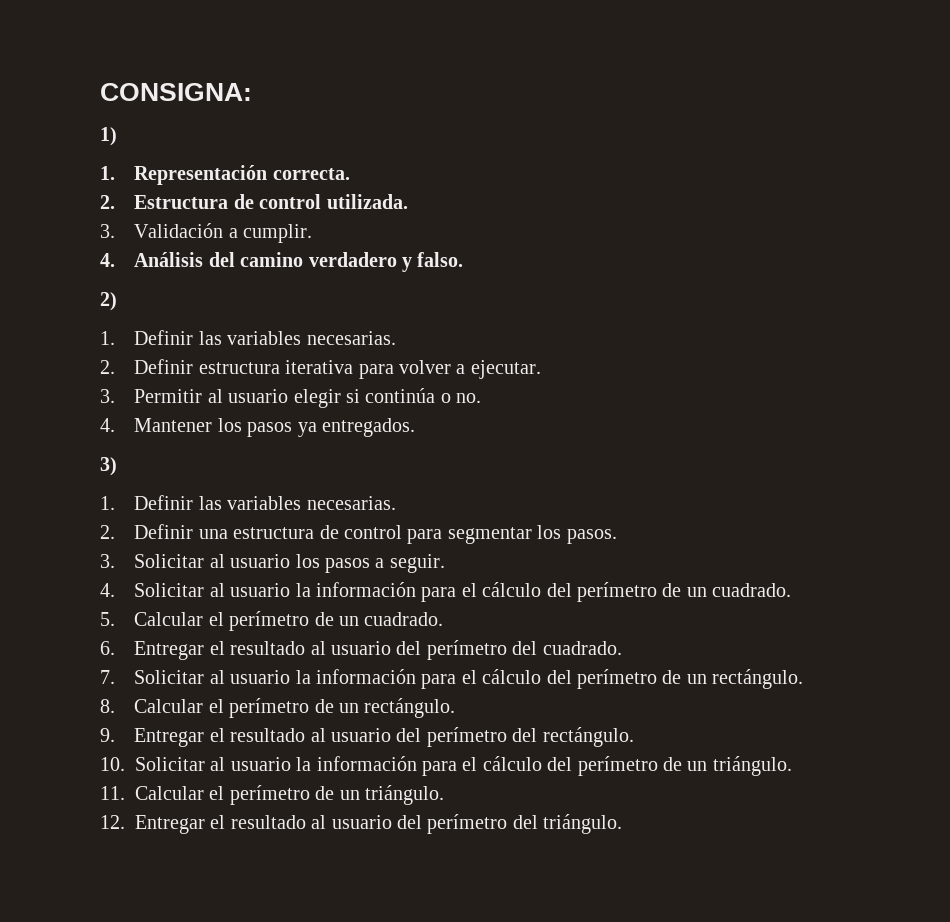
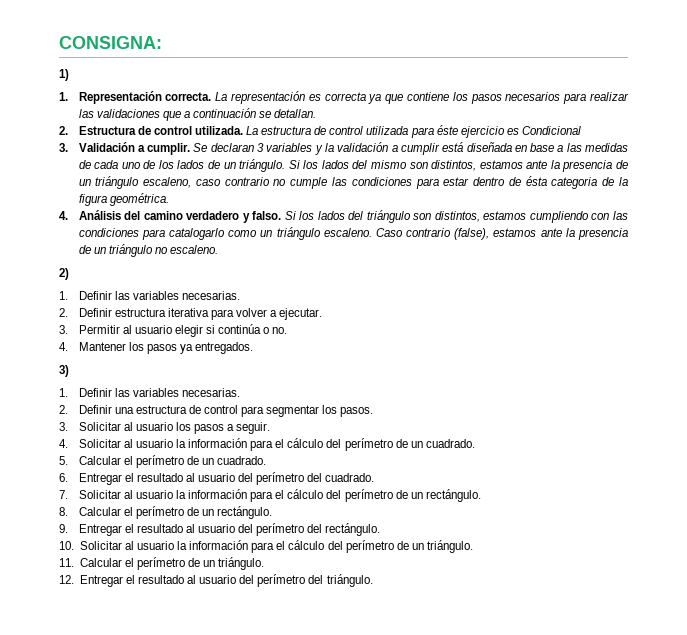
(350, 174) none -> [215,91,629,104] [78,108,317,121] La representación es correcta ya que contiene los pasos necesarios para realizar las validaciones que a continuación se detallan.
[100,223,313,243] // 3. Validación a cumplir. -> [246,125,581,138] [59,142,628,155] [78,159,629,172] [78,176,628,189] [78,193,169,206] La estructura de control utilizada para éste ejercicio es Condicional // 3. Validación a cumplir. Se declaran 3 variables y la validación a cumplir está diseñada en base a las medidas de cada uno de los lados de un triángulo. Si los lados del mismo son distintos, estamos ante la presencia de un triángulo escaleno, caso contrario no cumple las condiciones para estar dentro de ésta categoria de la figura geométrica.
(464, 259) none -> [284,210,628,223] [78,227,629,240] [78,244,219,257] Si los lados del triángulo son distintos, estamos cumpliendo con las condiciones para catalogarlo como un triángulo escaleno. Caso contrario (false), estamos ante la presencia de un triángulo no escaleno.

